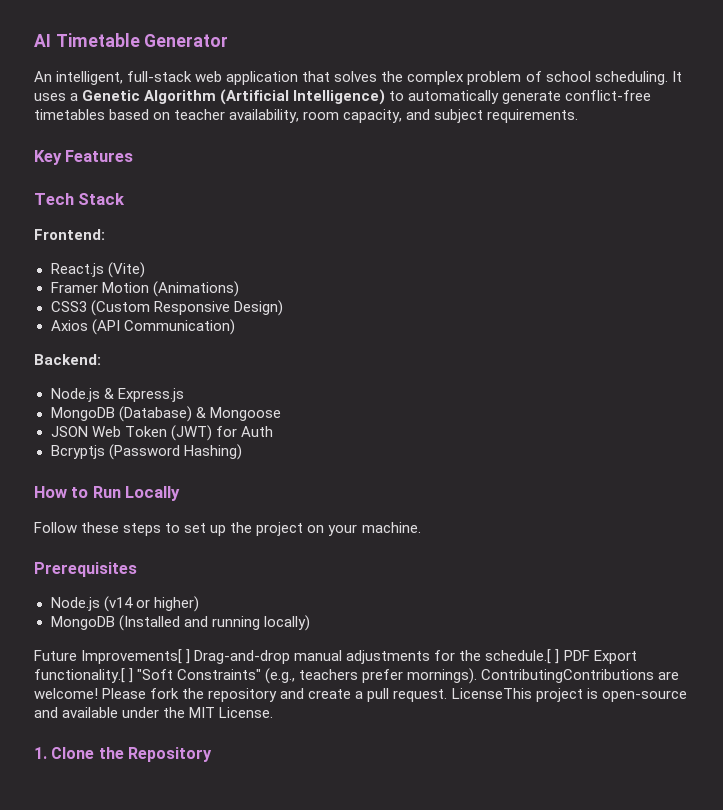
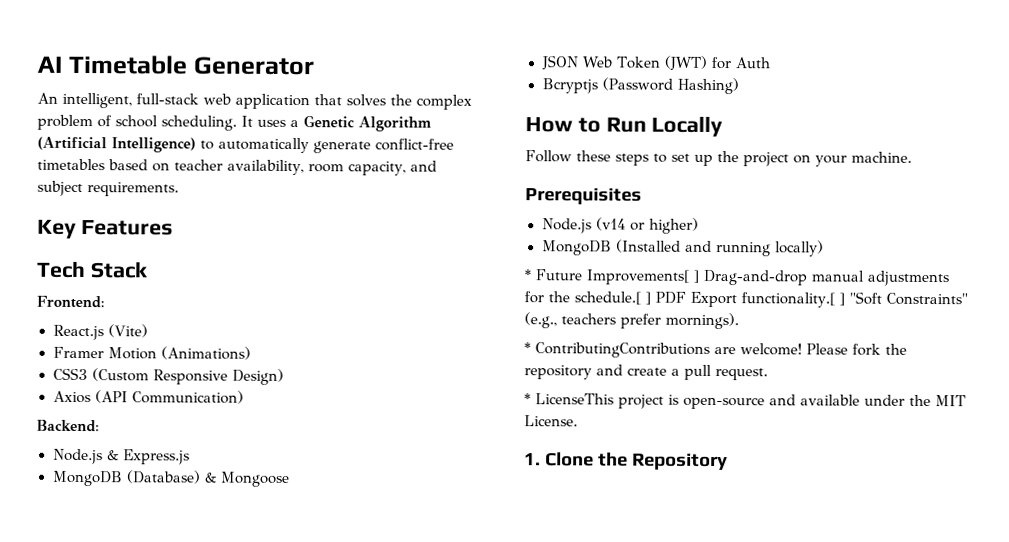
(310, 623) none -> [524,269,532,281] *
(478, 676) none -> [524,342,531,354] // *
(448, 695) none -> [524,393,531,405] // *

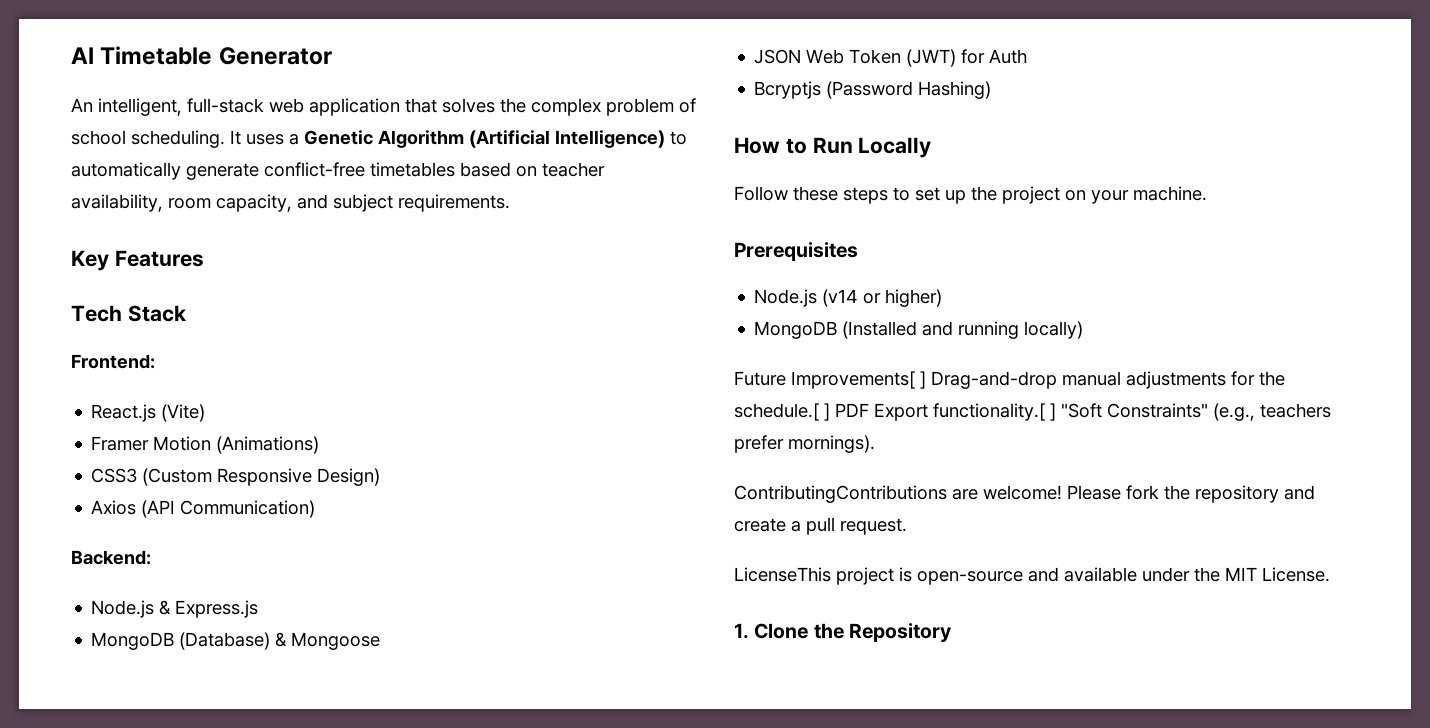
[524,269,532,281] * -> (1084, 330) none
[524,342,531,354] * -> (875, 444) none
[524,393,531,405] * -> (907, 526) none

